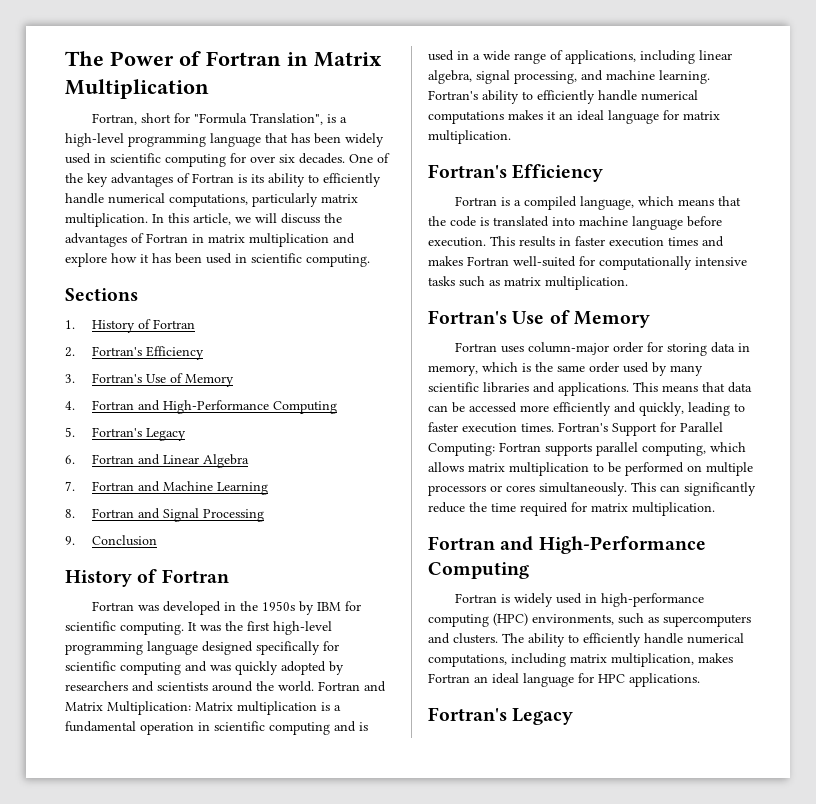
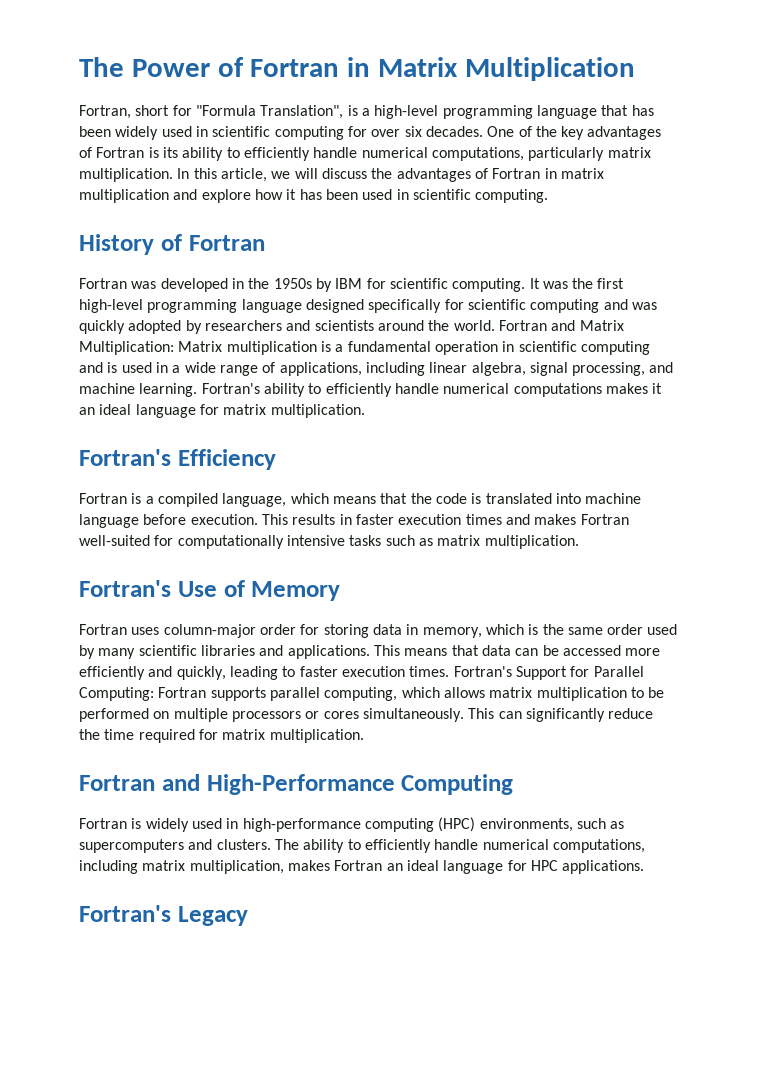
[65,288,138,301] [65,319,195,333] [65,346,204,360] [65,373,234,387] [65,400,337,414] [65,427,186,441] [65,454,249,468] [65,481,268,495] [65,508,264,522] [65,535,157,546] // Sections // 1. History of Fortran // 2. Fortran's Efficiency // 3. Fortran's Use of Memory // 4. Fortran and High-Performance Computing // 5. Fortran's Legacy // 6. Fortran and Linear Algebra // 7. Fortran and Machine Learning // 8. Fortran and Signal Processing // 9. Conclusion -> (549, 196) none

